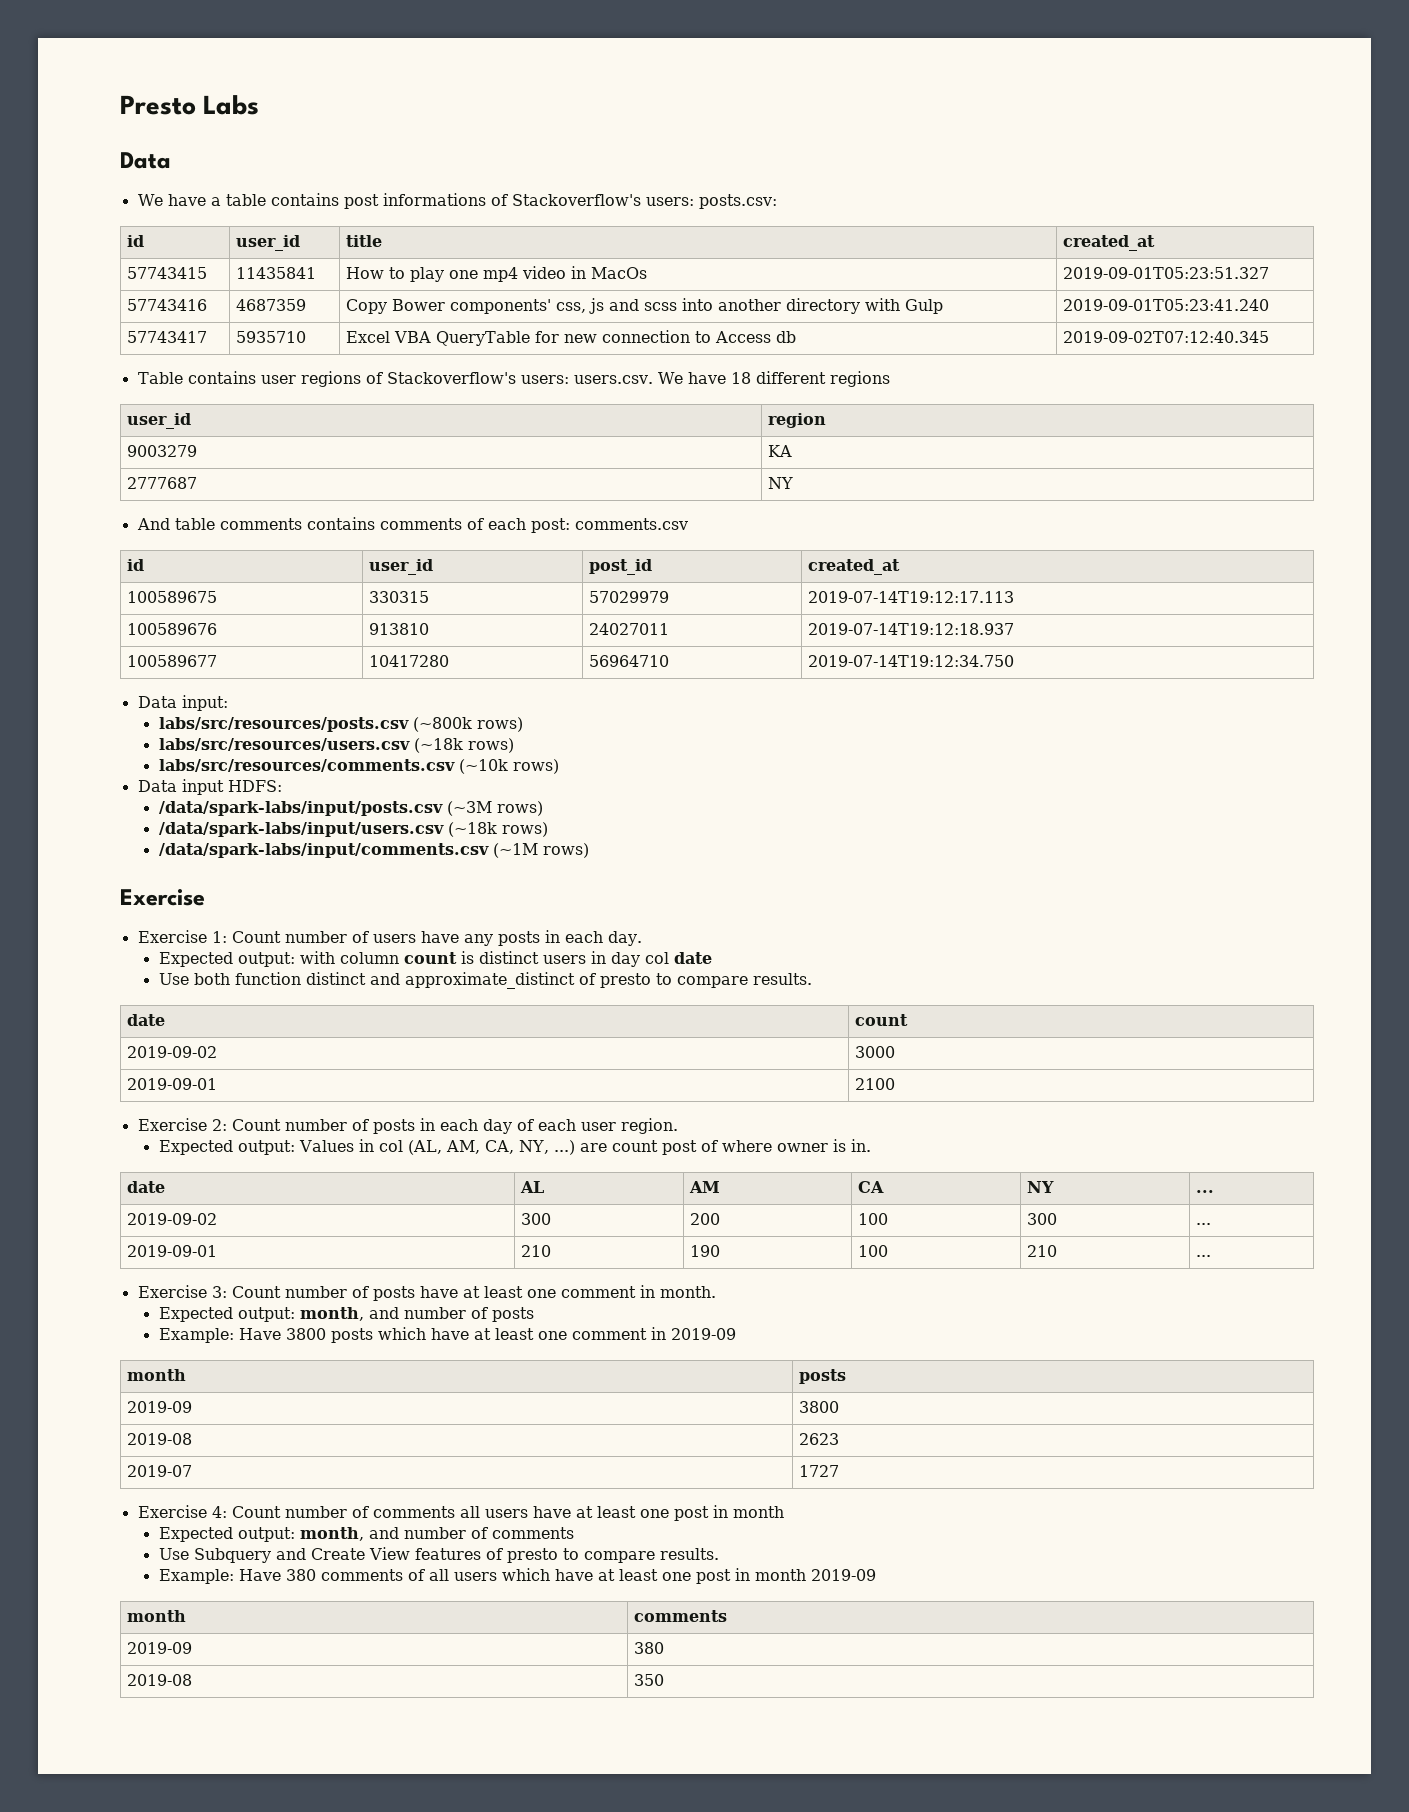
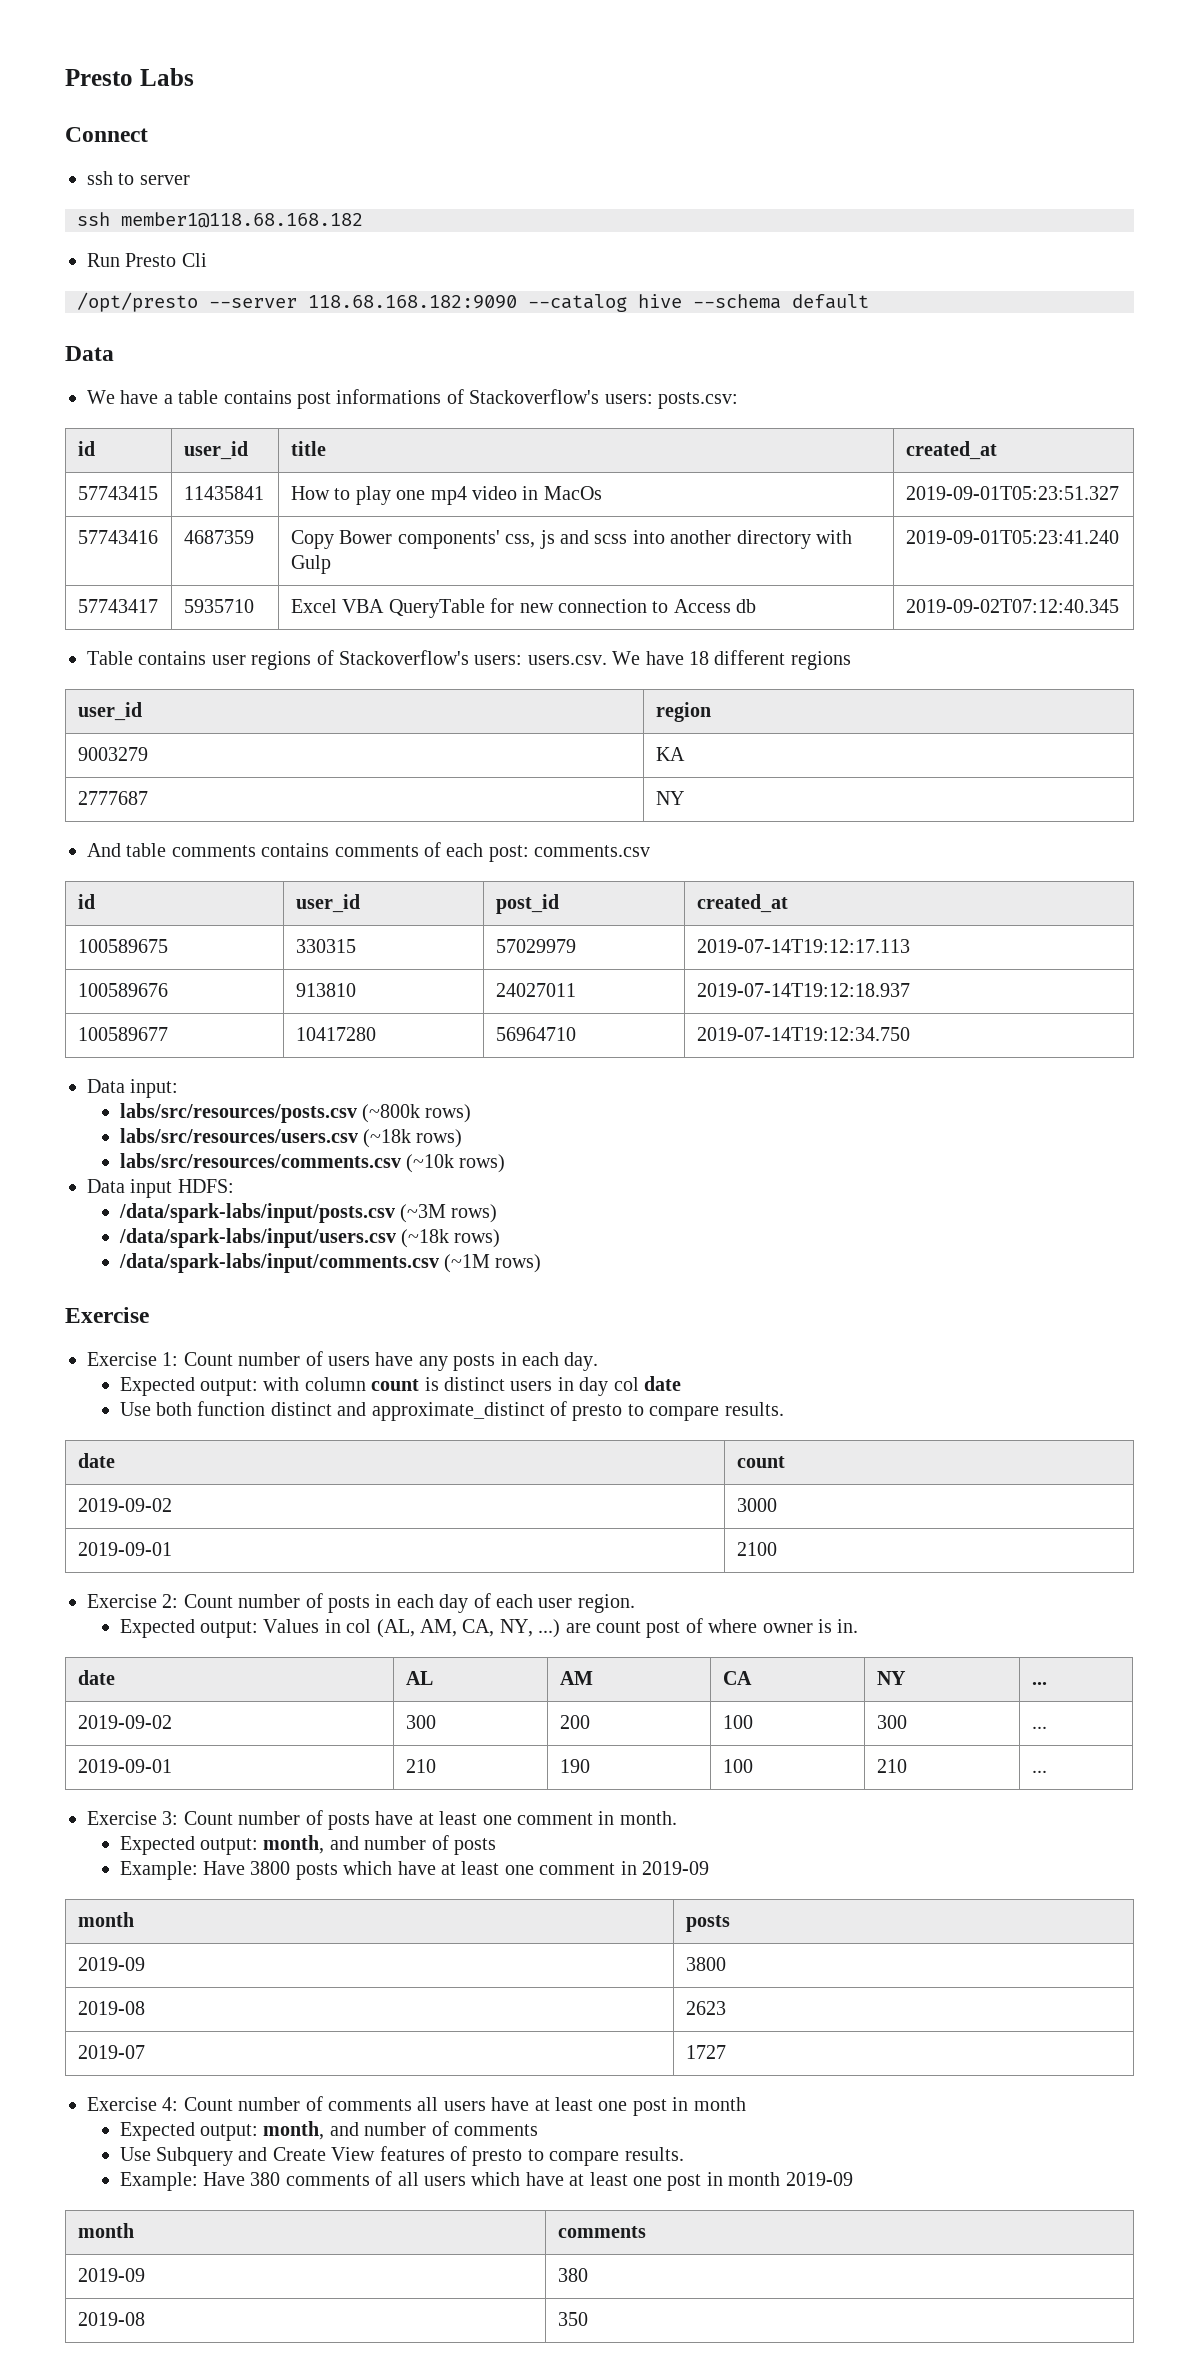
(260, 105) none -> [65,127,148,142] [87,171,190,185] [77,212,363,228] [87,253,207,267] [77,292,869,312] // Connect // ssh to server // ssh member1@118.68.168.182 // Run Presto Cli // /opt/presto --server 118.68.168.182:9090 --catalog hive --schema default

